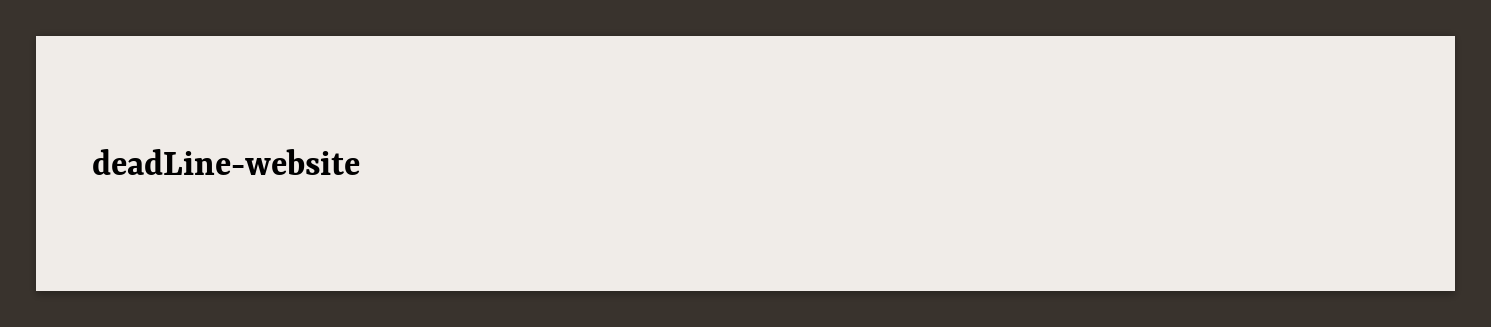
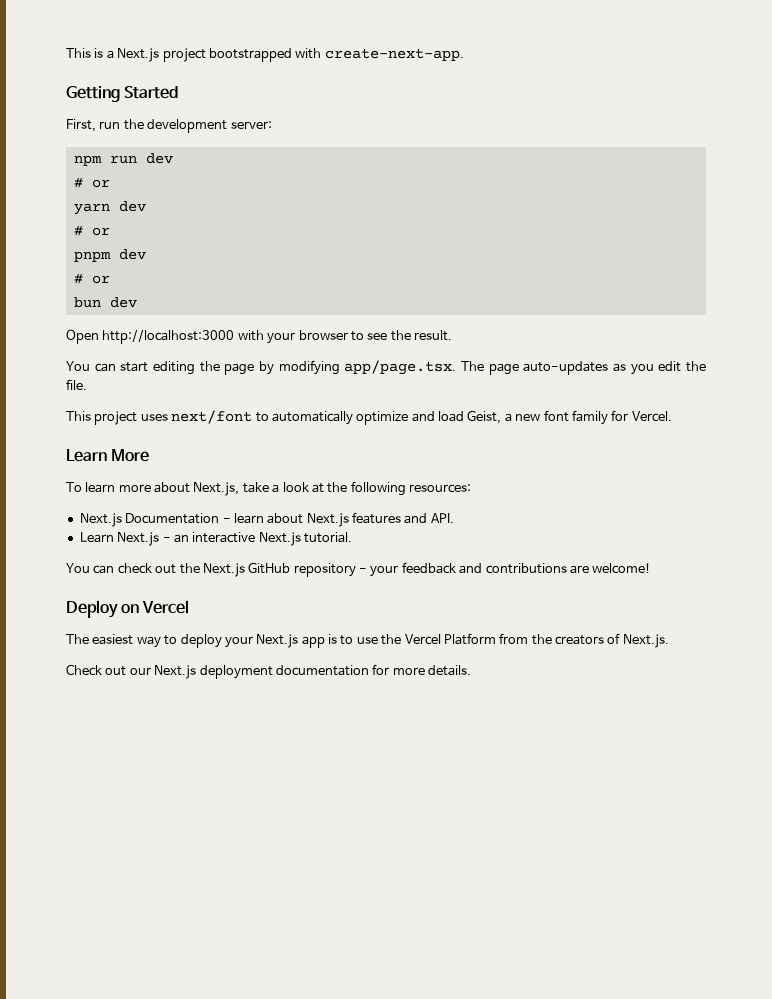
[92,149,360,175] deadLine-website -> [66,48,464,62] [66,86,179,102] [66,119,272,133] [73,153,173,166] [73,177,110,188] [73,201,146,215] [73,225,110,236] [73,249,146,262] [73,273,110,284] [73,297,137,308] [66,329,452,344] [66,360,706,375] [66,379,87,390] [66,410,672,425] [66,449,150,462] [66,481,472,496] [79,512,454,527] [79,532,352,546] [66,562,652,577] [66,600,190,618] [66,633,669,648] [66,664,471,679] This is a Next.js project bootstrapped with create-next-app. // Getting Started // First, run the development server: // npm run dev // # or // yarn dev // # or // pnpm dev // # or // bun dev // Open http://localhost:3000 with your browser to see the result. // You can start editing the page by modifying app/page.tsx. The page auto-updates as you edit the file. // This project uses next/font to automatically optimize and load Geist, a new font family for Vercel. // Learn More // To learn more about Next.js, take a look at the following resources: // Next.js Documentation - learn about Next.js features and API. // Learn Next.js - an interactive Next.js tutorial. // You can check out the Next.js GitHub repository - your feedback and contributions are welcome! // Deploy on Vercel // The easiest way to deploy your Next.js app is to use the Vercel Platform from the creators of Next.js. // Check out our Next.js deployment documentation for more details.

